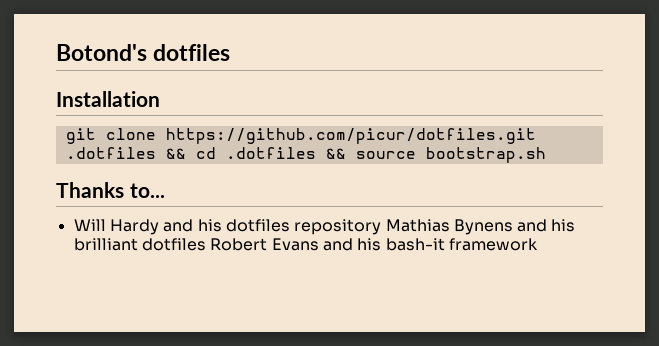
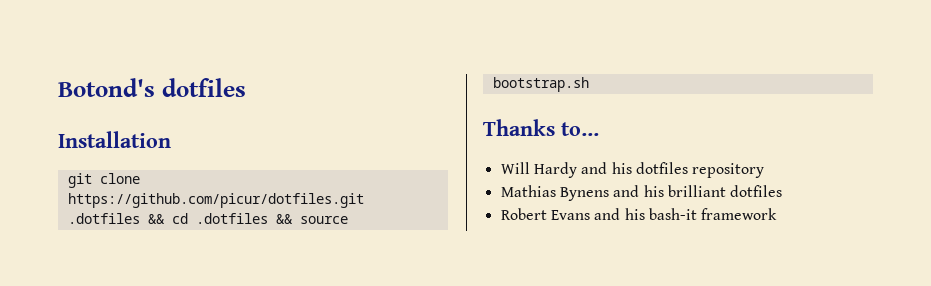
(382, 227) none -> (765, 170) //
(206, 244) none -> (783, 191) //

